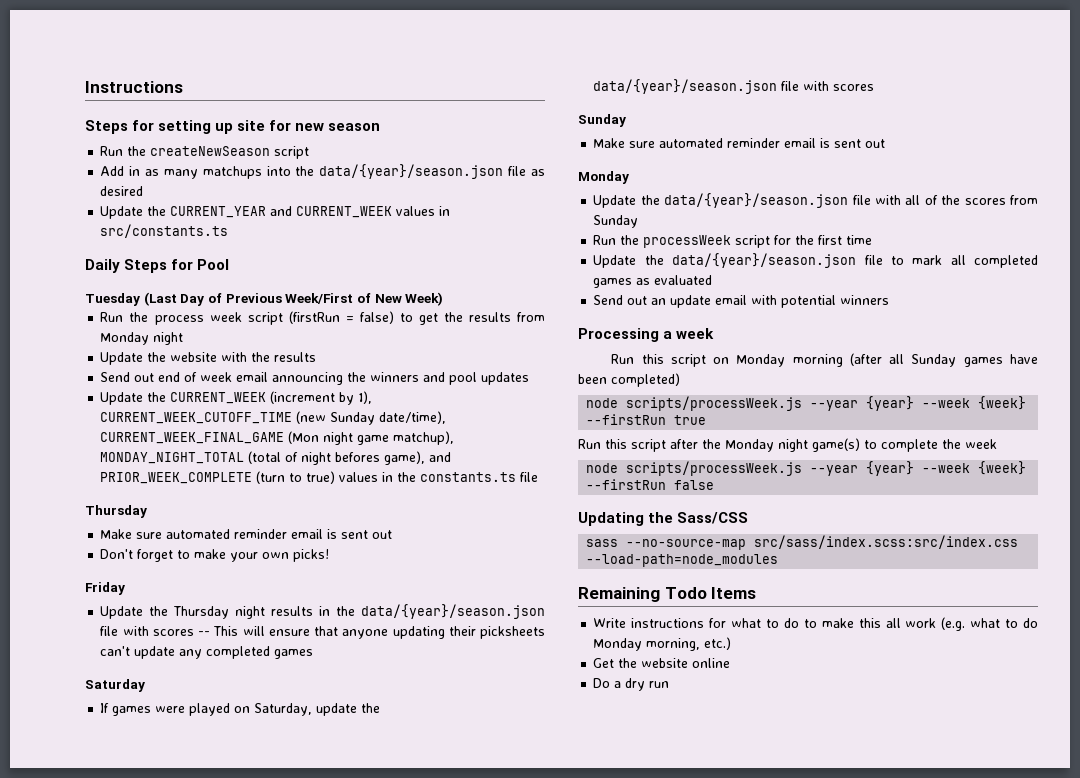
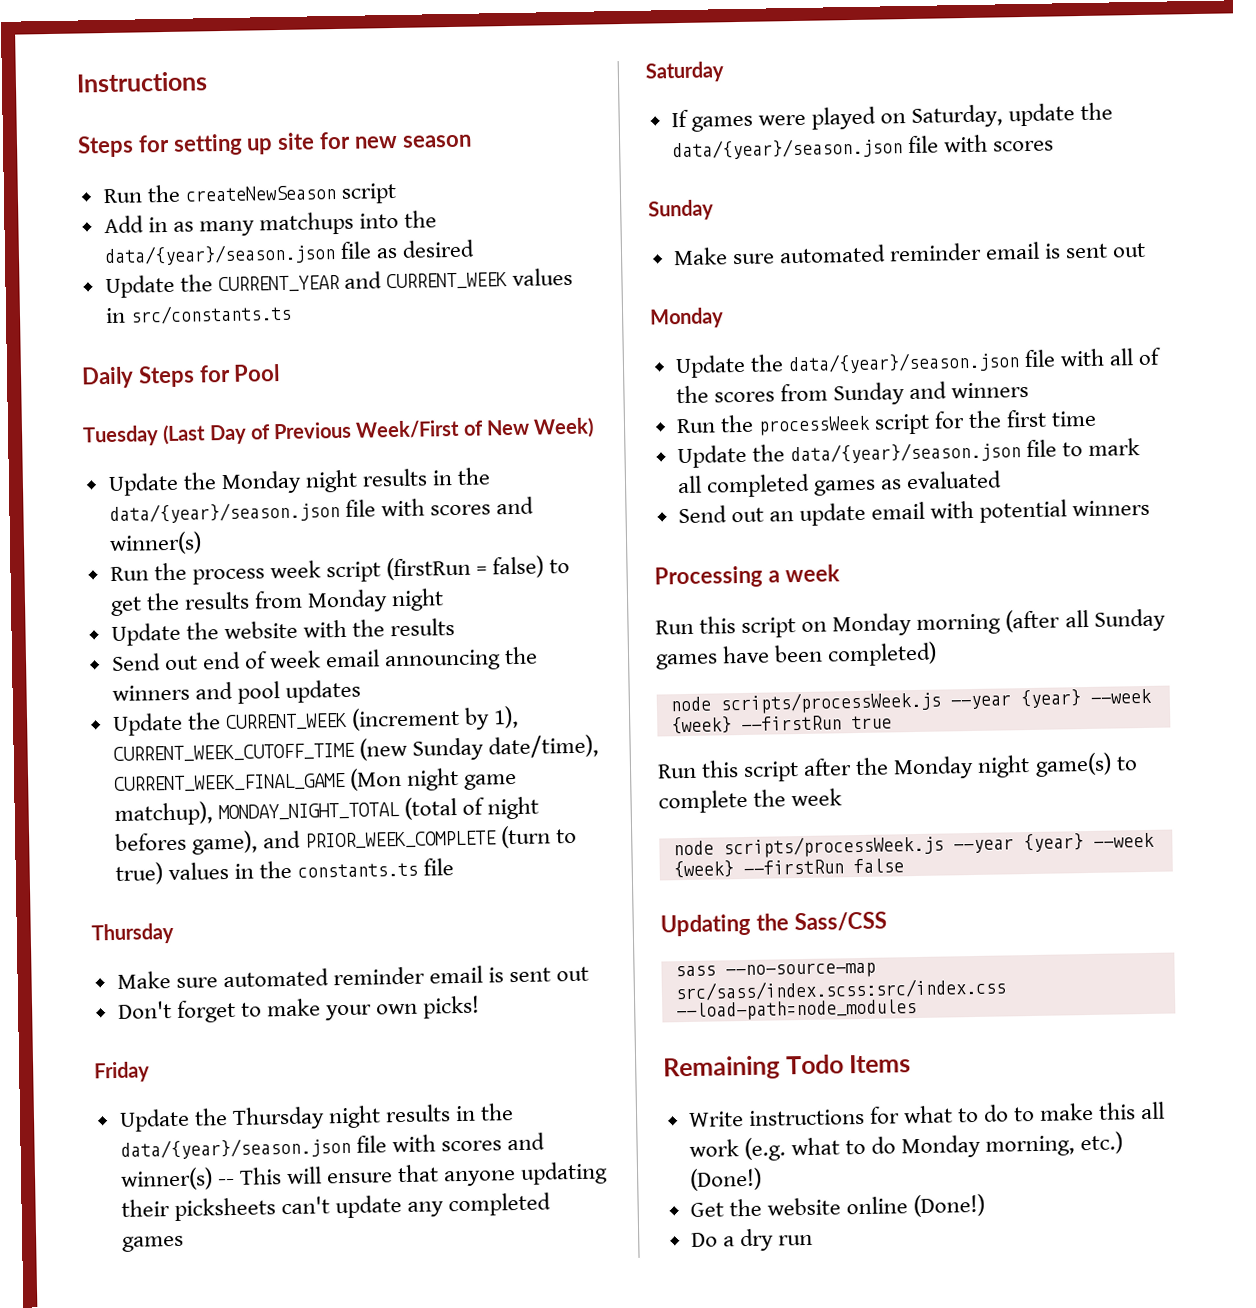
(444, 299) none -> [107,467,492,497] [108,496,535,525] [108,531,202,556] // Update the Monday night results in the data/{year}/season.json file with scores and winner(s)
(194, 632) none -> [507,1132,546,1151] [119,1167,213,1191] and winner(s)
(639, 221) none -> [909,381,1030,400] and winners
(732, 643) none -> [688,1167,762,1192] (Done!)
(731, 663) none -> [913,1193,986,1218] (Done!)

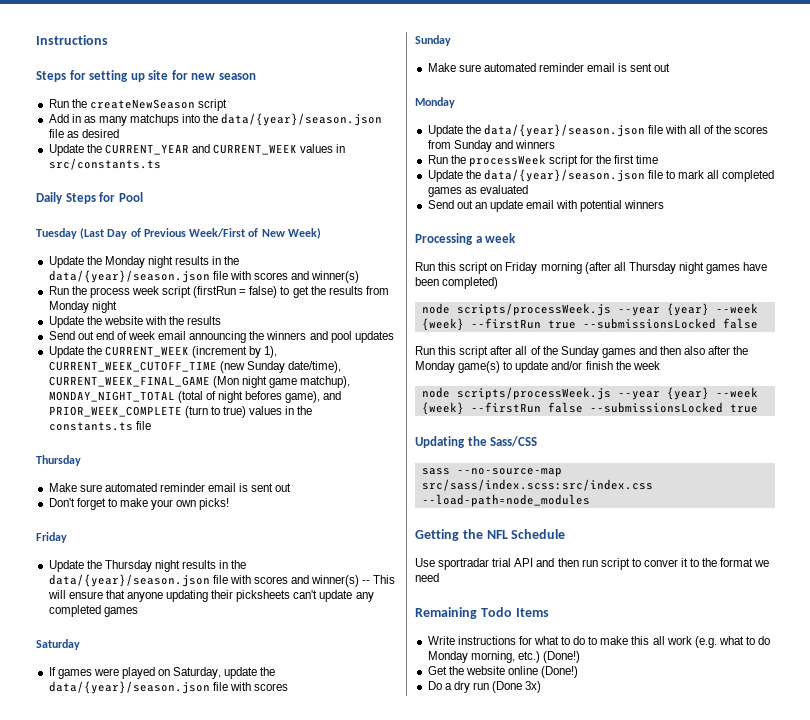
[832,613,913,637] Monday -> [505,262,538,274] Friday
[1093,608,1166,632] Sunday -> [628,262,704,274] Thursday night
(892, 722) none -> [582,318,758,329] --submissionsLocked false
[855,755,1031,780] the Monday night -> [515,346,749,358] [415,361,455,373] all of the Sunday games and then also after the Monday
[658,789,748,814] complete -> [515,361,613,373] update and/or finish
(904, 866) none -> [589,402,758,413] --submissionsLocked true
(917, 1010) none -> [415,529,566,541] [415,558,770,570] [415,573,439,582] // Getting the NFL Schedule // Use sportradar trial API and then run script to conver it to the format we need
(813, 1240) none -> [492,681,542,693] (Done 3x)

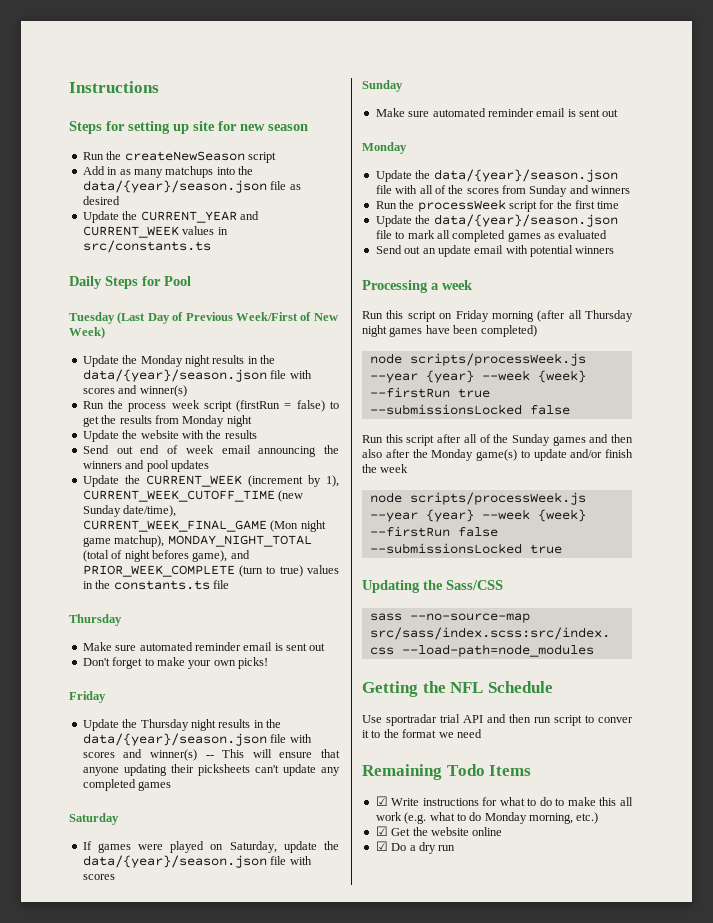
(549, 612) none -> [375,796,388,806] ☑
[542,651,580,663] (Done!) // -> [375,826,388,836] // ☑
[541,666,579,678] (Done!) // -> [375,841,388,851] // ☑
[492,681,542,693] (Done 3x) -> (456, 848) none

